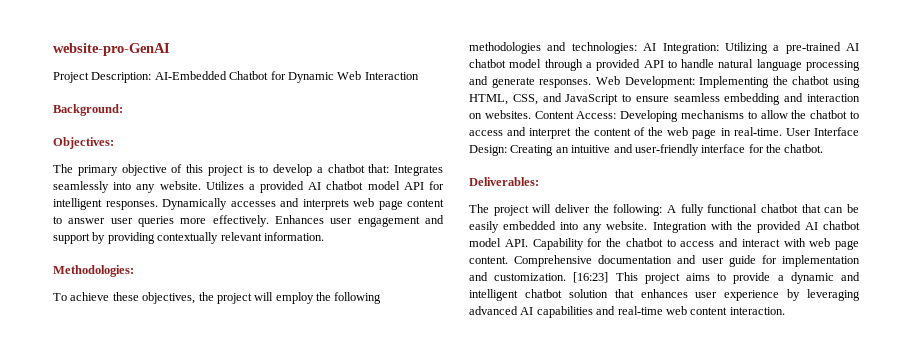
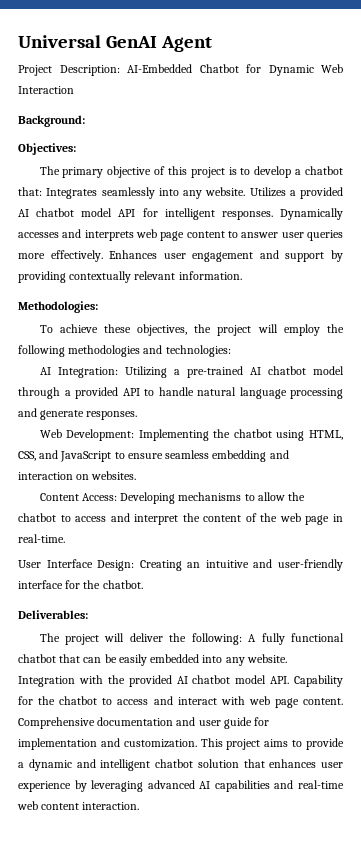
[53,43,170,56] website-pro-GenAI -> [18,35,212,52] Universal GenAI Agent
(637, 48) none -> (231, 351) //
(592, 83) none -> (138, 415) //
(531, 114) none -> (137, 475) //
(782, 131) none -> (65, 538) //
[573,272,609,283] [16:23] -> (197, 743) none

